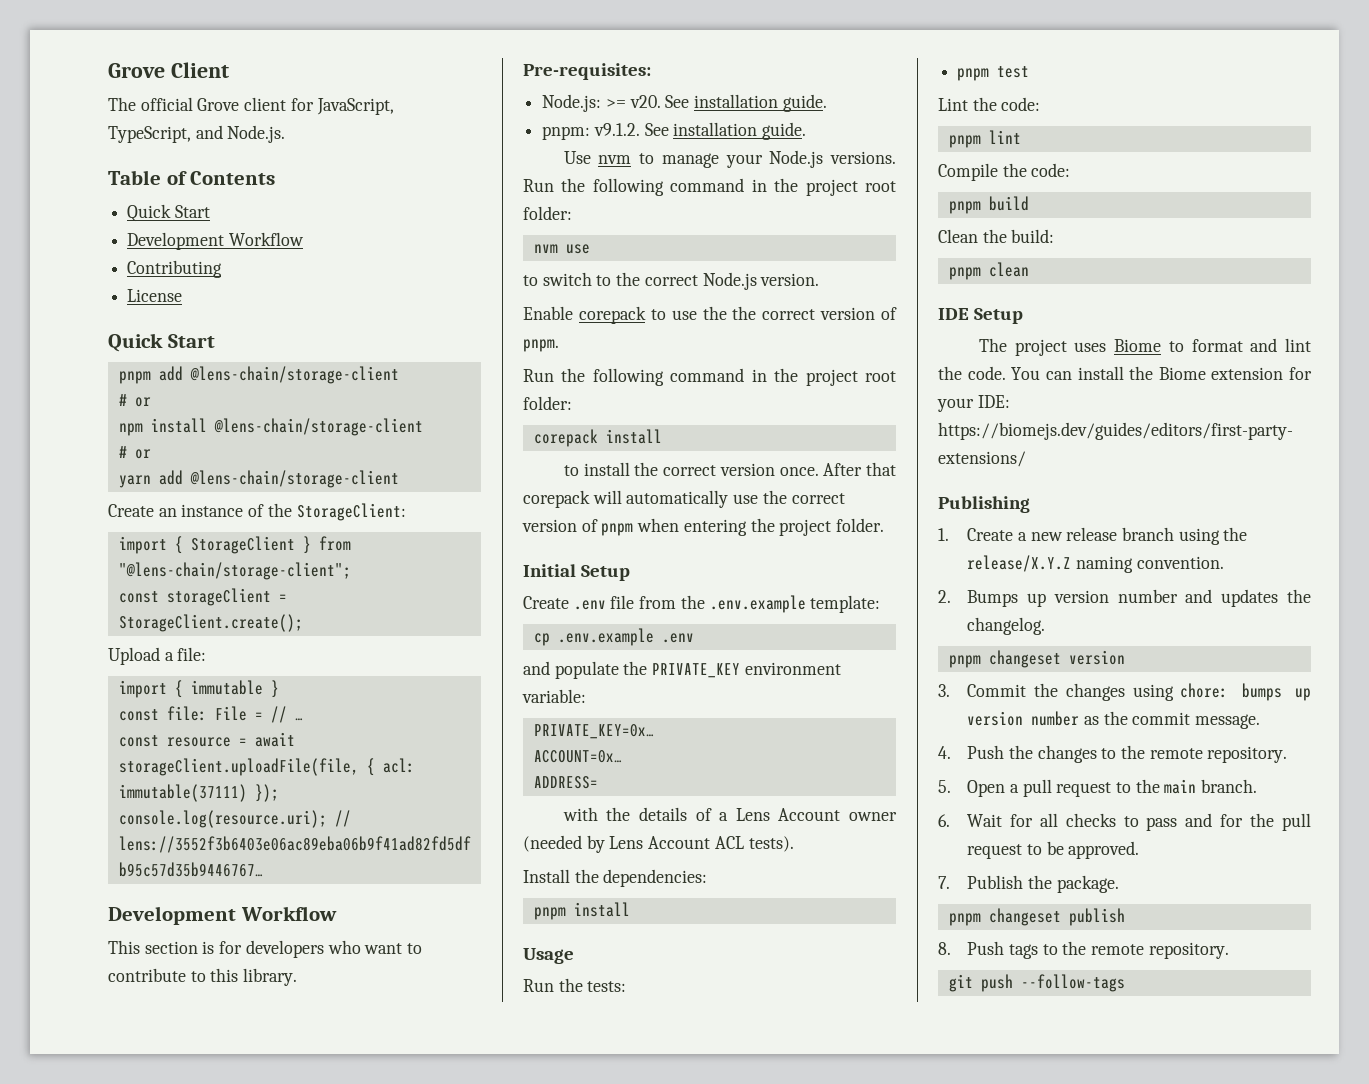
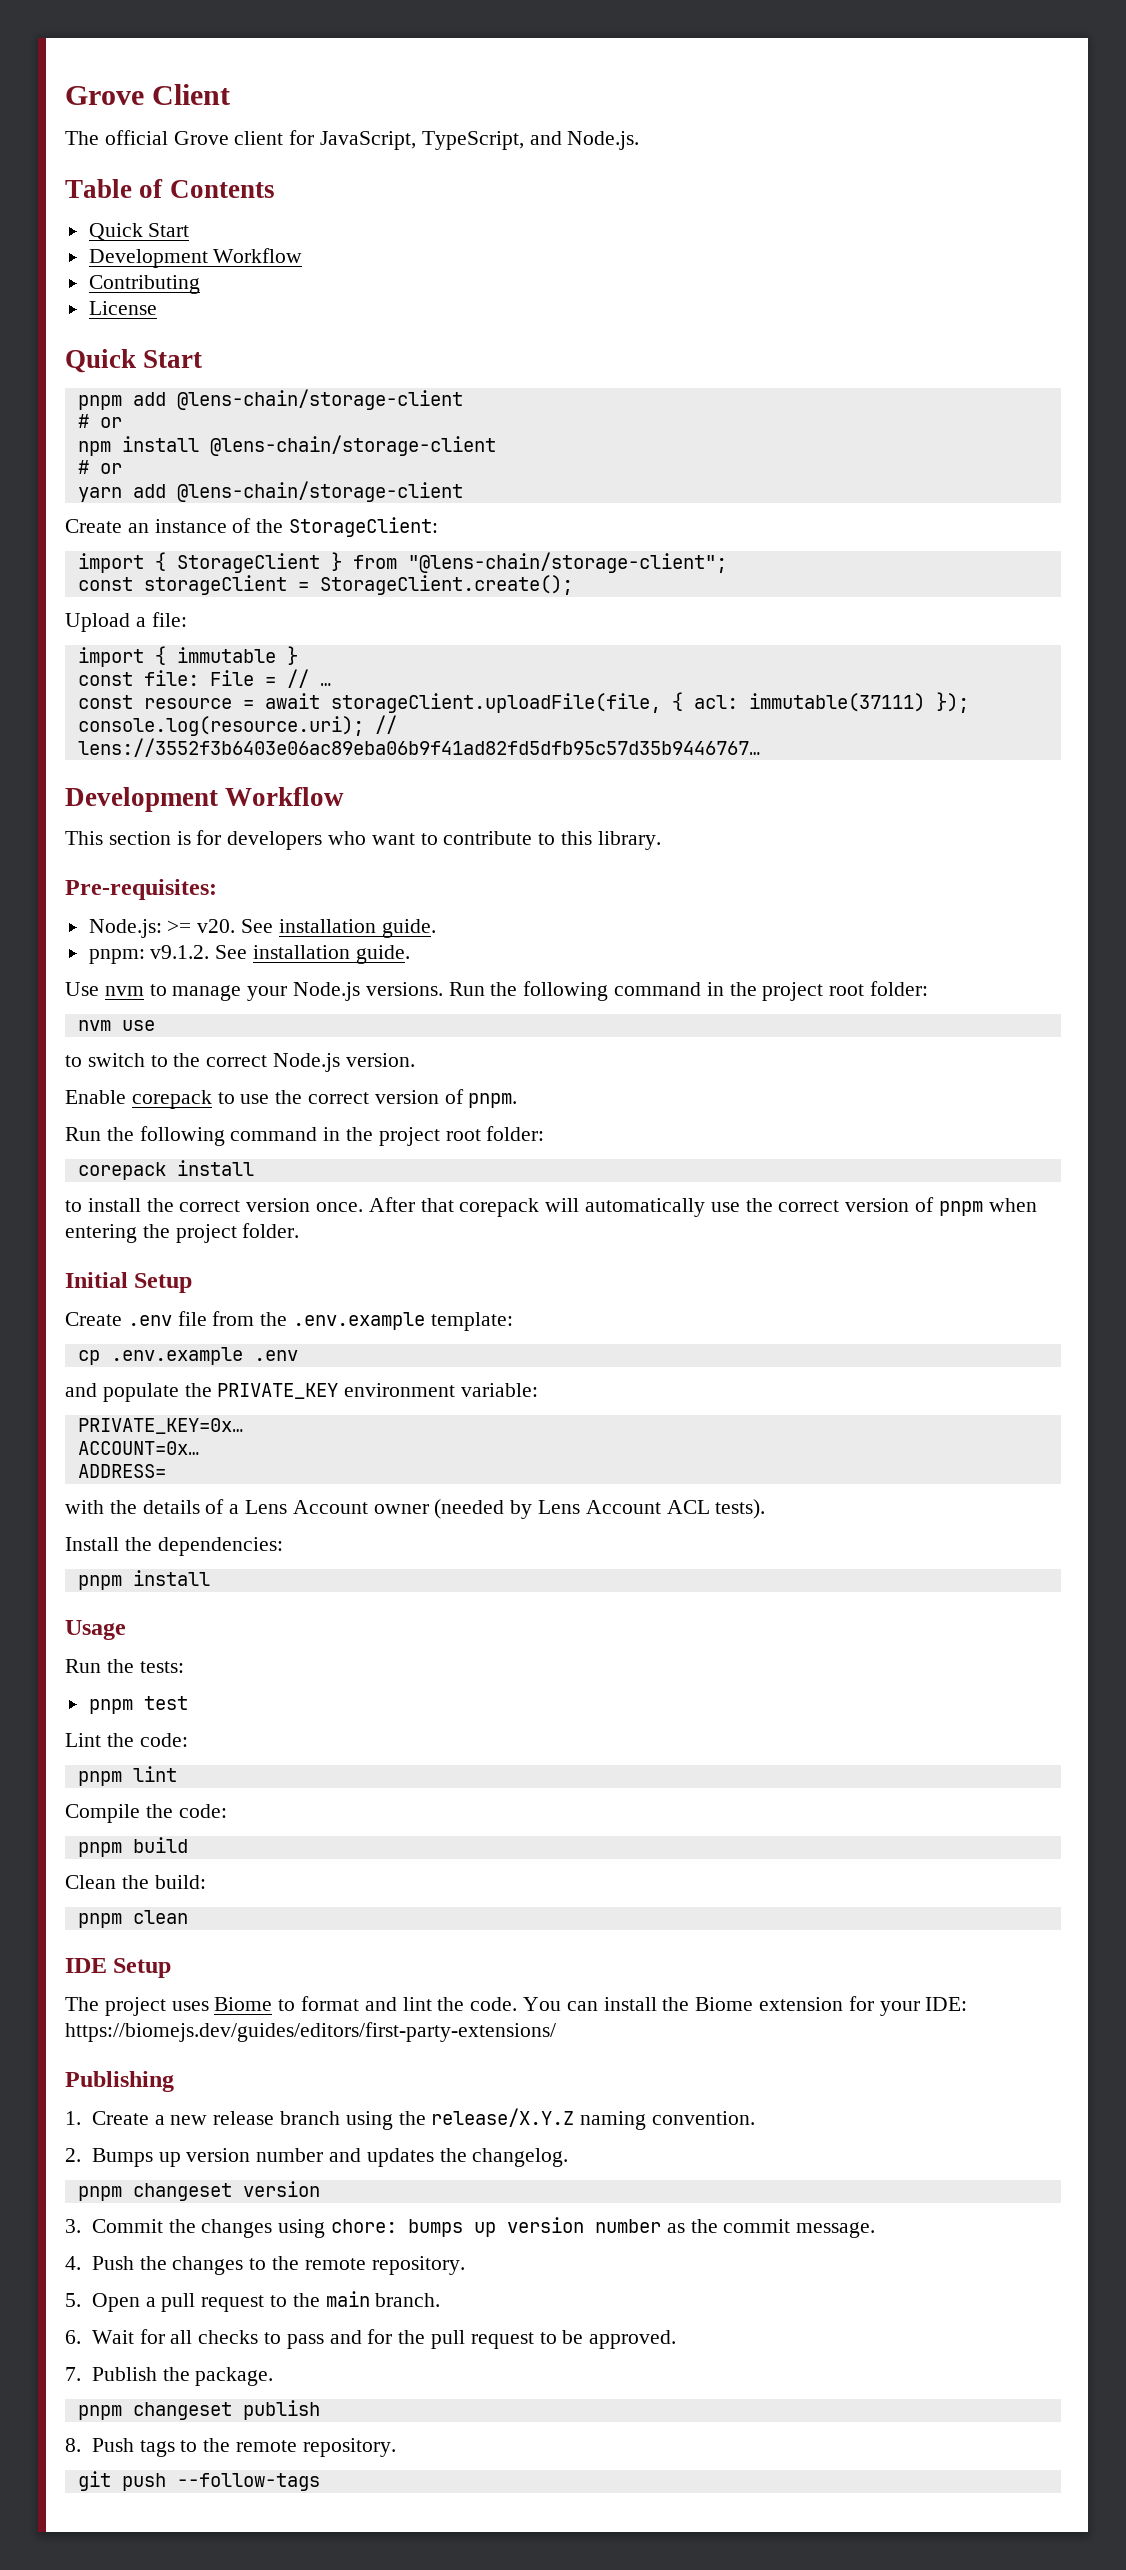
[732,306,757,320] the -> (303, 1097) none

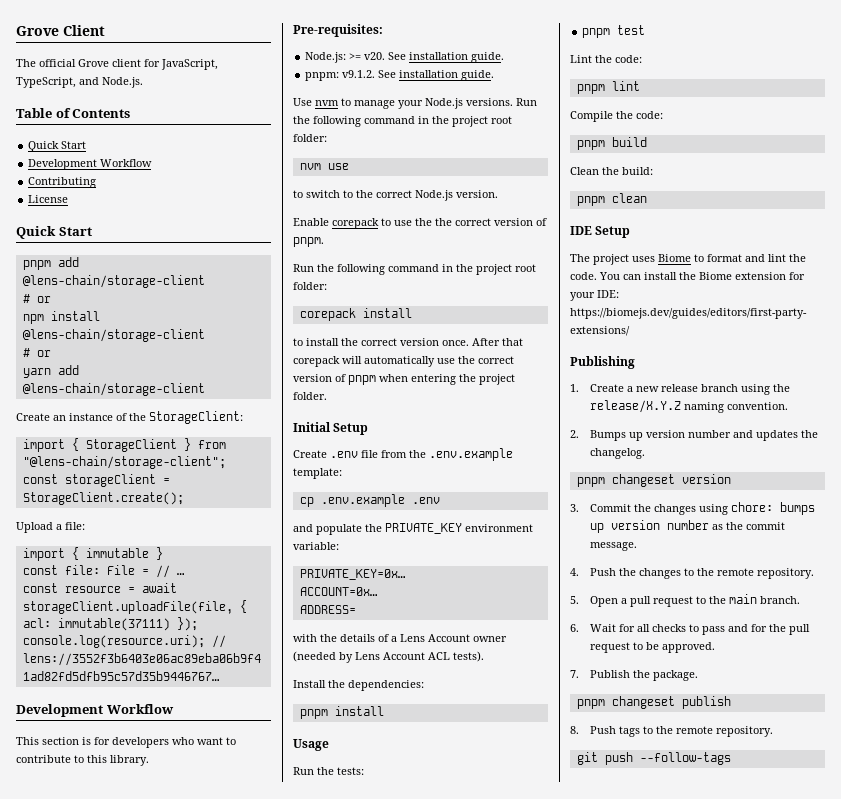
(303, 1097) none -> [435,218,452,226] the

